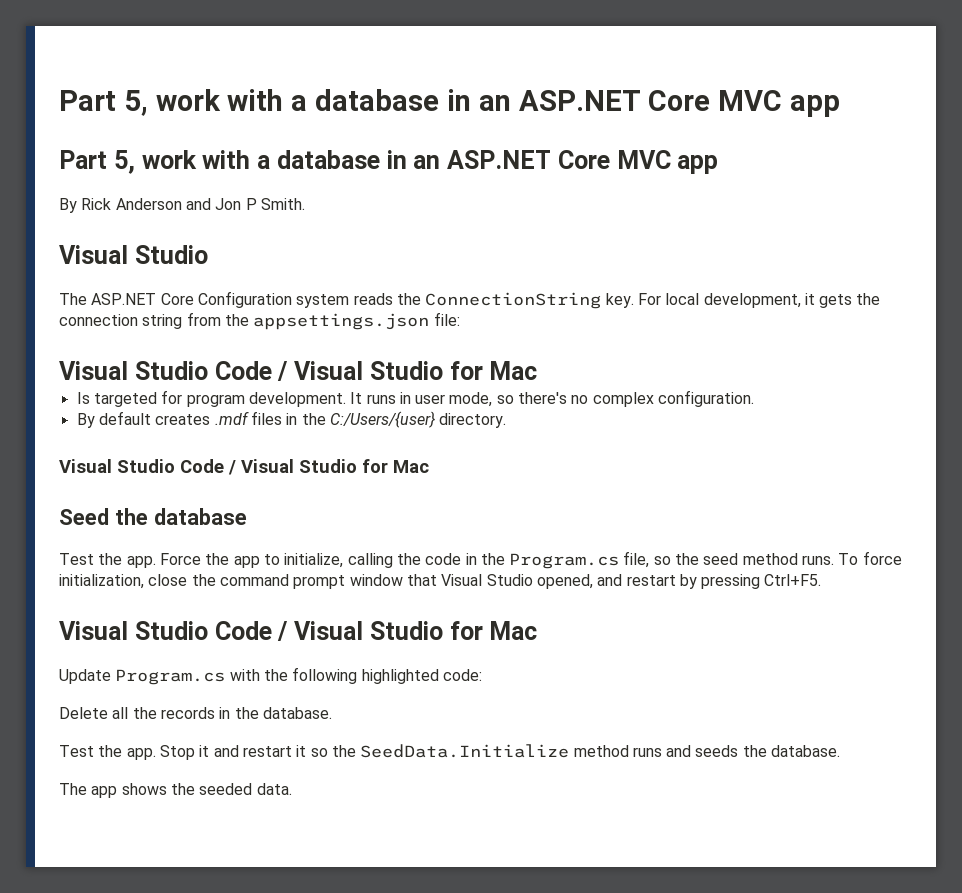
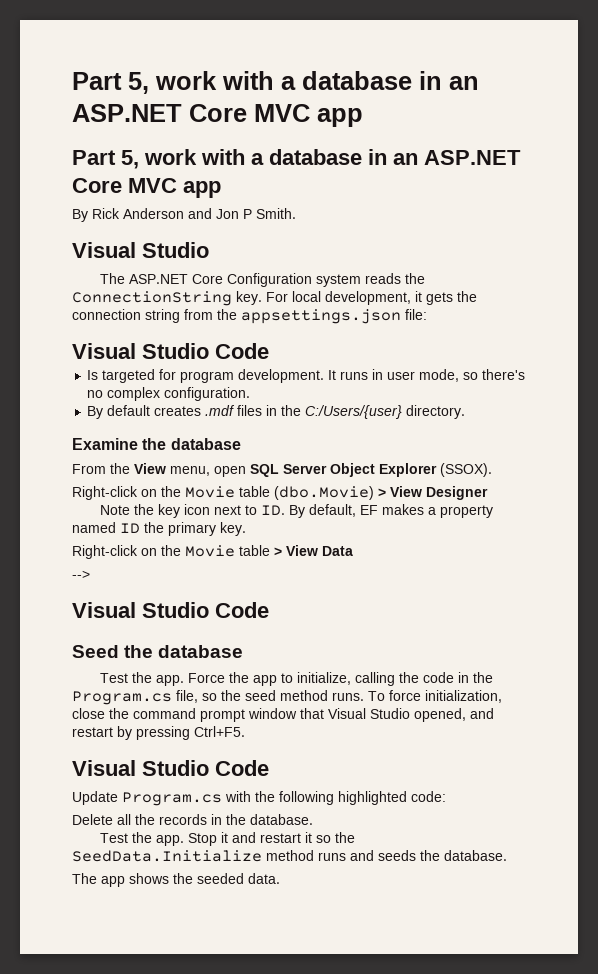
[277,361,538,381] / Visual Studio for Mac -> (269, 351) none
[59,459,429,475] Visual Studio Code / Visual Studio for Mac -> [72,438,241,450] [72,463,492,477] [72,486,488,500] [100,504,494,518] [72,522,246,536] [72,545,353,559] [72,570,90,579] [72,602,269,618] Examine the database // From the View menu, open SQL Server Object Explorer (SSOX). // Right-click on the Movie table (dbo.Movie) > View Designer // Note the key icon next to ID. By default, EF makes a property named ID the primary key. // Right-click on the Movie table > View Data // --> // Visual Studio Code
[277,621,538,641] / Visual Studio for Mac -> (269, 768) none

